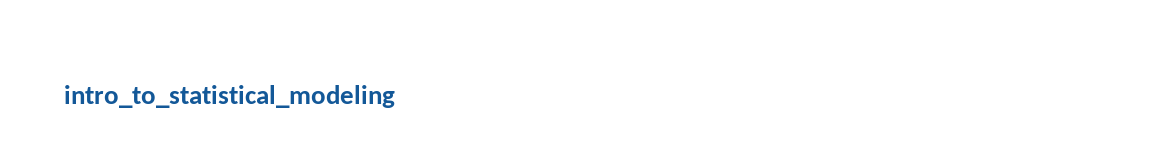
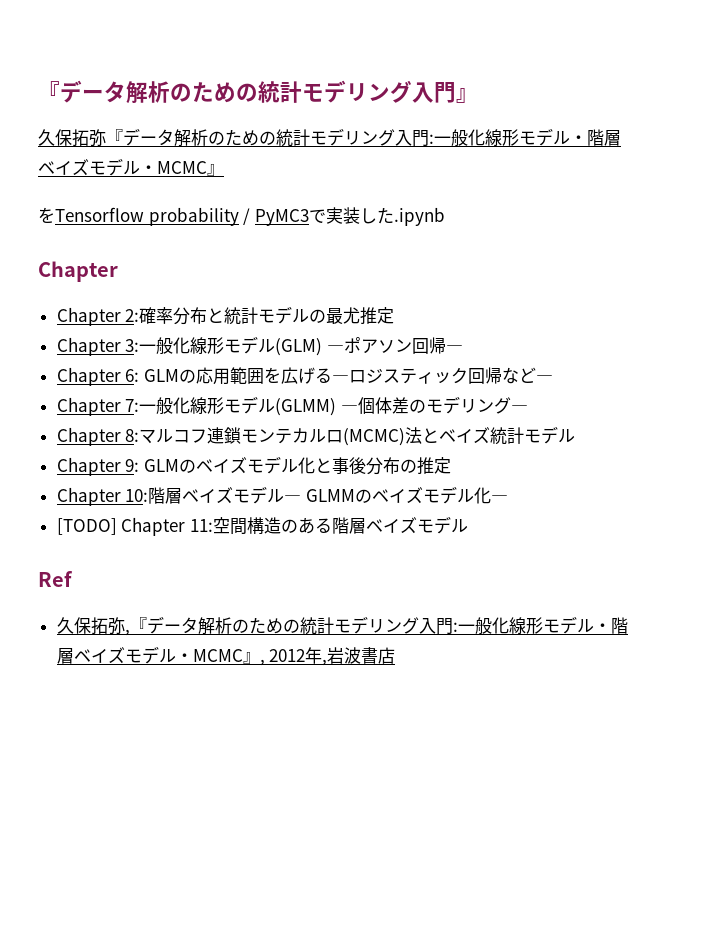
[64,85,395,108] intro_to_statistical_modeling -> [38,80,478,104] [38,128,621,147] [38,158,224,176] [38,207,445,226] [38,261,118,282] [56,306,395,326] [56,336,463,356] [56,367,553,386] [56,396,528,416] [56,426,576,446] [56,456,451,476] [56,486,508,506] [56,516,468,536] [38,571,73,587] [56,616,628,636] [56,646,396,666] 『データ解析のための統計モデリング入門』 // 久保拓弥『データ解析のための統計モデリング入門:一般化線形モデル・階層ベイズモデル・MCMC』 // をTensorflow probability / PyMC3で実装した.ipynb // Chapter // Chapter 2:確率分布と統計モデルの最尤推定 // Chapter 3:一般化線形モデル(GLM) ―ポアソン回帰― // Chapter 6: GLMの応用範囲を広げる―ロジスティック回帰など― // Chapter 7:一般化線形モデル(GLMM) ―個体差のモデリング― // Chapter 8:マルコフ連鎖モンテカルロ(MCMC)法とベイズ統計モデル // Chapter 9: GLMのベイズモデル化と事後分布の推定 // Chapter 10:階層ベイズモデル― GLMMのベイズモデル化― // [TODO] Chapter 11:空間構造のある階層ベイズモデル // Ref // 久保拓弥,『データ解析のための統計モデリング入門:一般化線形モデル・階層ベイズモデル・MCMC』, 2012年,岩波書店

